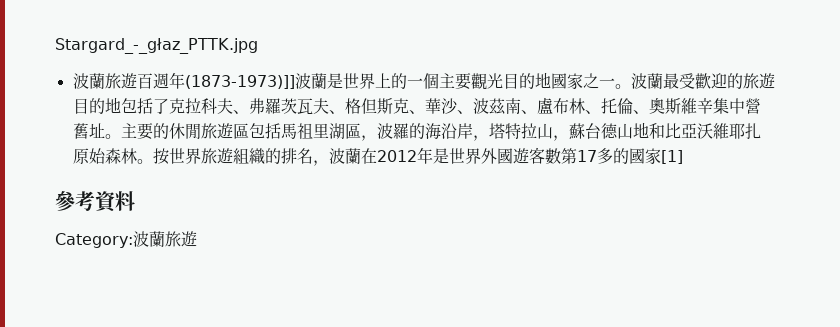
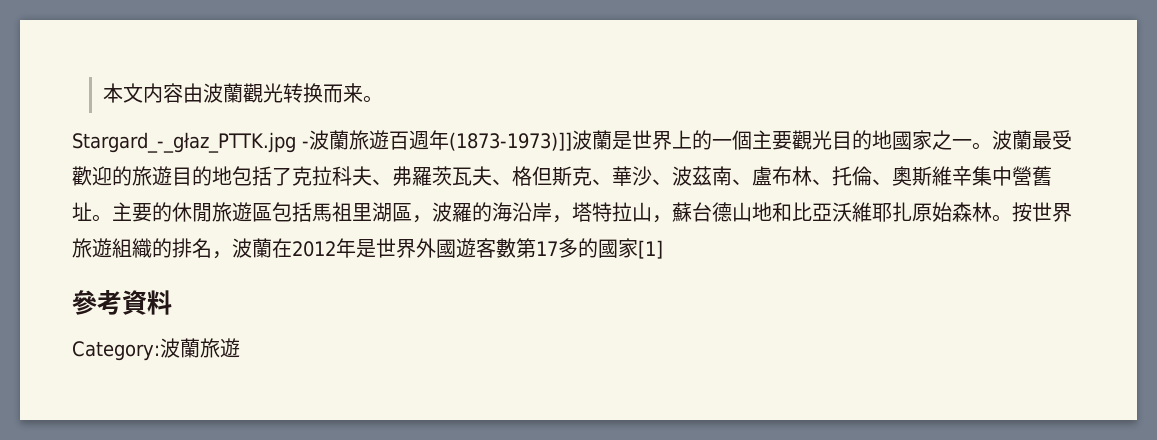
(55, 46) none -> [102,83,383,103] 本文内容由波蘭觀光转换而来。 //
(258, 46) // -> [302,141,309,148] -

